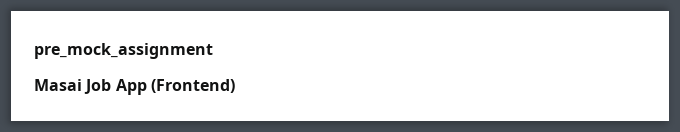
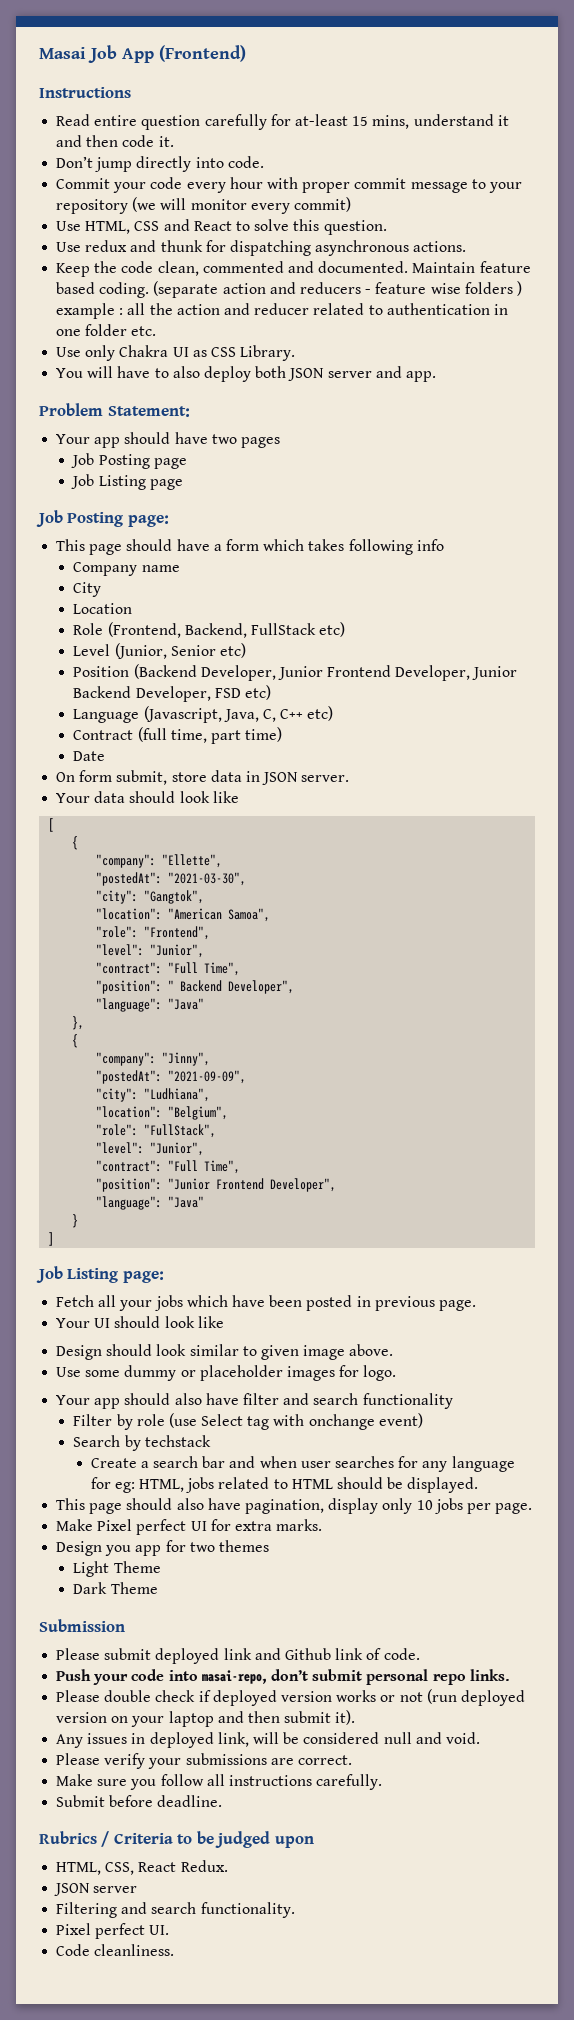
[34,43,213,59] pre_mock_assignment // -> (39, 53) none
(235, 86) none -> [39,87,131,98] [56,114,509,130] [56,135,174,147] [56,156,264,172] [56,177,522,193] [56,197,351,214] [56,219,387,235] [56,240,467,256] [56,261,531,277] [56,281,522,298] [56,303,508,319] [56,324,157,336] [56,345,296,361] [56,366,436,382] [39,403,190,417] [56,432,280,448] [71,453,187,469] [71,474,183,490] [36,510,169,527] [56,539,444,555] [73,562,180,576] [73,582,102,597] [73,603,133,614] [73,622,346,638] [73,643,246,659] [73,664,518,681] [73,685,271,702] [73,706,334,723] [73,727,283,744] [73,751,106,761] [56,770,350,785] [56,791,239,803] [48,818,55,832] [72,836,79,850] [96,854,223,868] [96,872,247,886] [96,890,205,904] [96,908,271,922] [96,926,211,940] [96,944,205,958] [96,962,241,976] [96,980,295,994] [96,998,205,1012] [72,1016,85,1030] [72,1034,79,1048] [96,1052,211,1066] [96,1070,247,1084] [96,1088,211,1102] [96,1106,229,1120] [96,1124,217,1138] [96,1142,205,1156] [96,1160,241,1174] [96,1178,337,1192] [96,1196,205,1210] [72,1214,79,1228] [48,1232,55,1246] [36,1266,164,1283] [56,1295,476,1311] [56,1316,224,1328] [56,1344,394,1360] [56,1365,397,1381] [56,1393,453,1409] [73,1413,423,1430] [73,1435,211,1451] [90,1456,515,1472] [90,1477,479,1493] [56,1498,533,1514] [56,1519,323,1535] [56,1540,269,1556] [73,1561,161,1577] [73,1582,158,1594] [39,1619,125,1632] [56,1648,420,1664] [56,1669,510,1685] [56,1689,525,1706] [56,1710,356,1727] [56,1732,480,1748] [56,1753,352,1769] [56,1774,383,1790] [56,1795,223,1807] [39,1831,314,1848] [56,1860,228,1875] [54,1883,138,1896] [56,1902,295,1918] [56,1923,170,1939] [56,1944,175,1956] // Instructions // Read entire question carefully for at-least 15 mins, understand it and then code it. // Don’t jump directly into code. // Commit your code every hour with proper commit message to your repository (we will monitor every commit) // Use HTML, CSS and React to solve this question. // Use redux and thunk for dispatching asynchronous actions. // Keep the code clean, commented and documented. Maintain feature based coding. (separate action and reducers - feature wise folders ) example : all the action and reducer related to authentication in one folder etc. // Use only Chakra UI as CSS Library. // You will have to also deploy both JSON server and app. // Problem Statement: // Your app should have two pages // Job Posting page // Job Listing page // Job Posting page: // This page should have a form which takes following info // Company name // City // Location // Role (Frontend, Backend, FullStack etc) // Level (Junior, Senior etc) // Position (Backend Developer, Junior Frontend Developer, Junior Backend Developer, FSD etc) // Language (Javascript, Java, C, C++ etc) // Contract (full time, part time) // Date // On form submit, store data in JSON server. // Your data should look like // [ // { // "company": "Ellette", // "postedAt": "2021-03-30", // "city": "Gangtok", // "location": "American Samoa", // "role": "Frontend", // "level": "Junior", // "contract": "Full Time", // "position": " Backend Developer", // "language": "Java" // }, // { // "company": "Jinny", // "postedAt": "2021-09-09", // "city": "Ludhiana", // "location": "Belgium", // "role": "FullStack", // "level": "Junior", // "contract": "Full Time", // "position": "Junior Frontend Developer", // "language": "Java" // } // ] // Job Listing page: // Fetch all your jobs which have been posted in previous page. // Your UI should look like // Design should look similar to given image above. // Use some dummy or placeholder images for logo. // Your app should also have filter and search functionality // Filter by role (use Select tag with onchange event) // Search by techstack // Create a search bar and when user searches for any language for eg: HTML, jobs related to HTML should be displayed. // This page should also have pagination, display only 10 jobs per page. // Make Pixel perfect UI for extra marks. // Design you app for two themes // Light Theme // Dark Theme // Submission // Please submit deployed link and Github link of code. // Push your code into masai-repo, don’t submit personal repo links. // Please double check if deployed version works or not (run deployed version on your laptop and then submit it). // Any issues in deployed link, will be considered null and void. // Please verify your submissions are correct. // Make sure you follow all instructions carefully. // Submit before deadline. // Rubrics / Criteria to be judged upon // HTML, CSS, React Redux. // JSON server // Filtering and search functionality. // Pixel perfect UI. // Code cleanliness.

